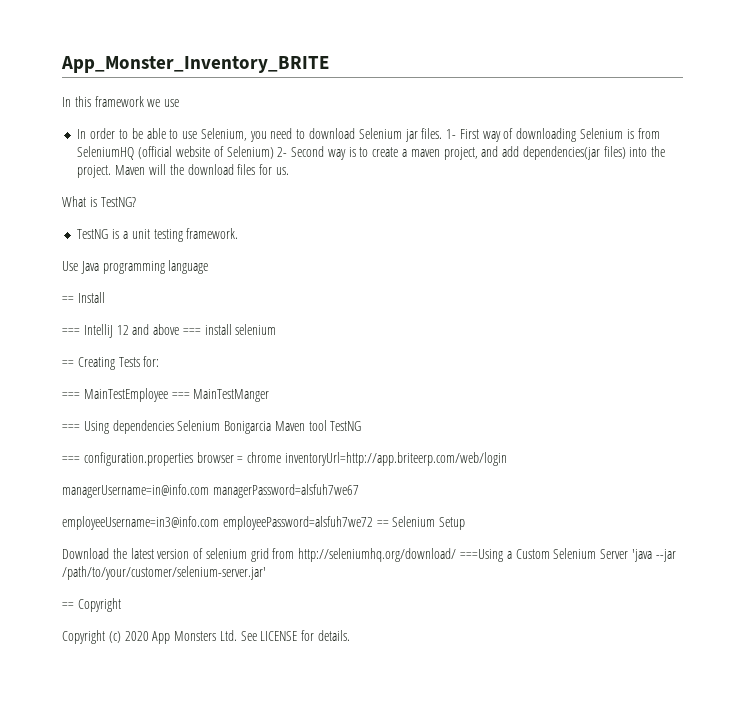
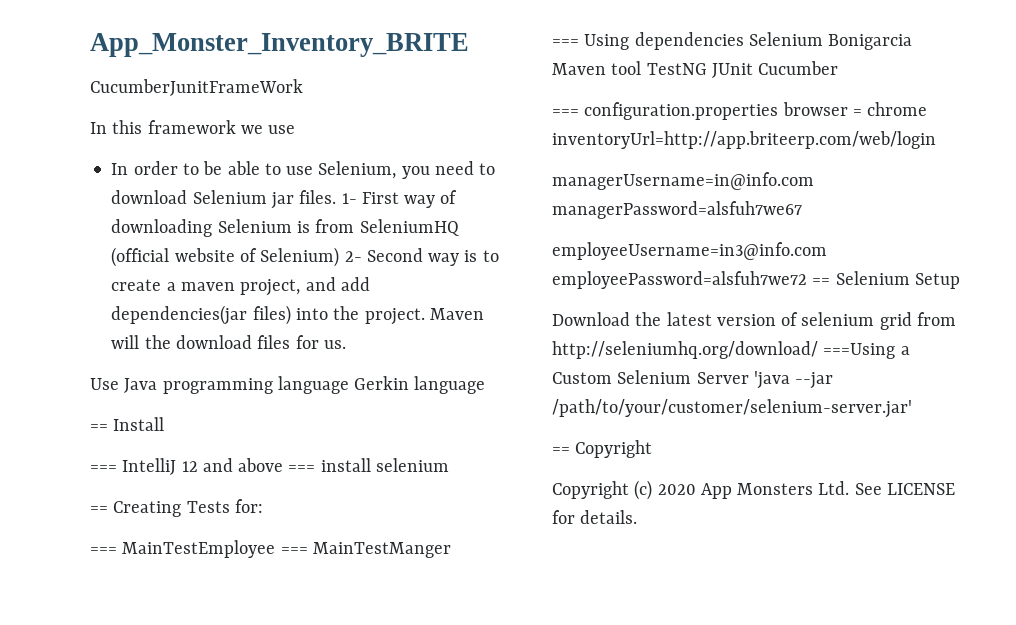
(329, 64) none -> [90,79,303,96] // CucumberJunitFrameWork
[62,196,136,207] [77,228,239,242] // What is TestNG? // TestNG is a unit testing framework. -> (346, 344) none
(209, 267) none -> [354,376,486,394] Gerkin language
(362, 426) none -> [711,61,839,78] JUnit Cucumber

